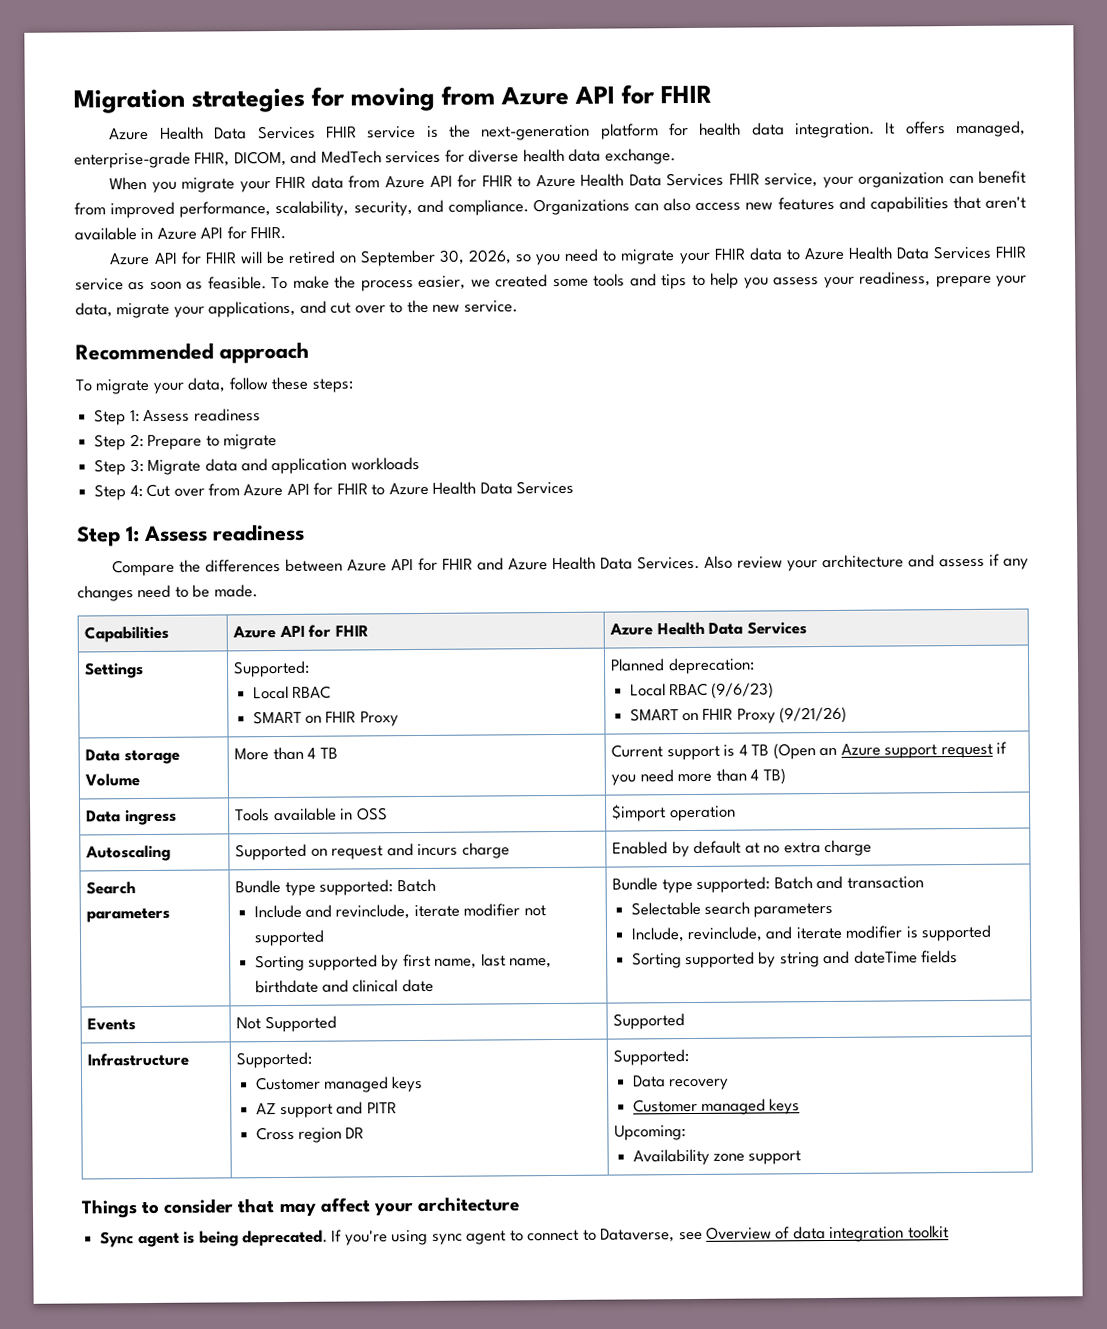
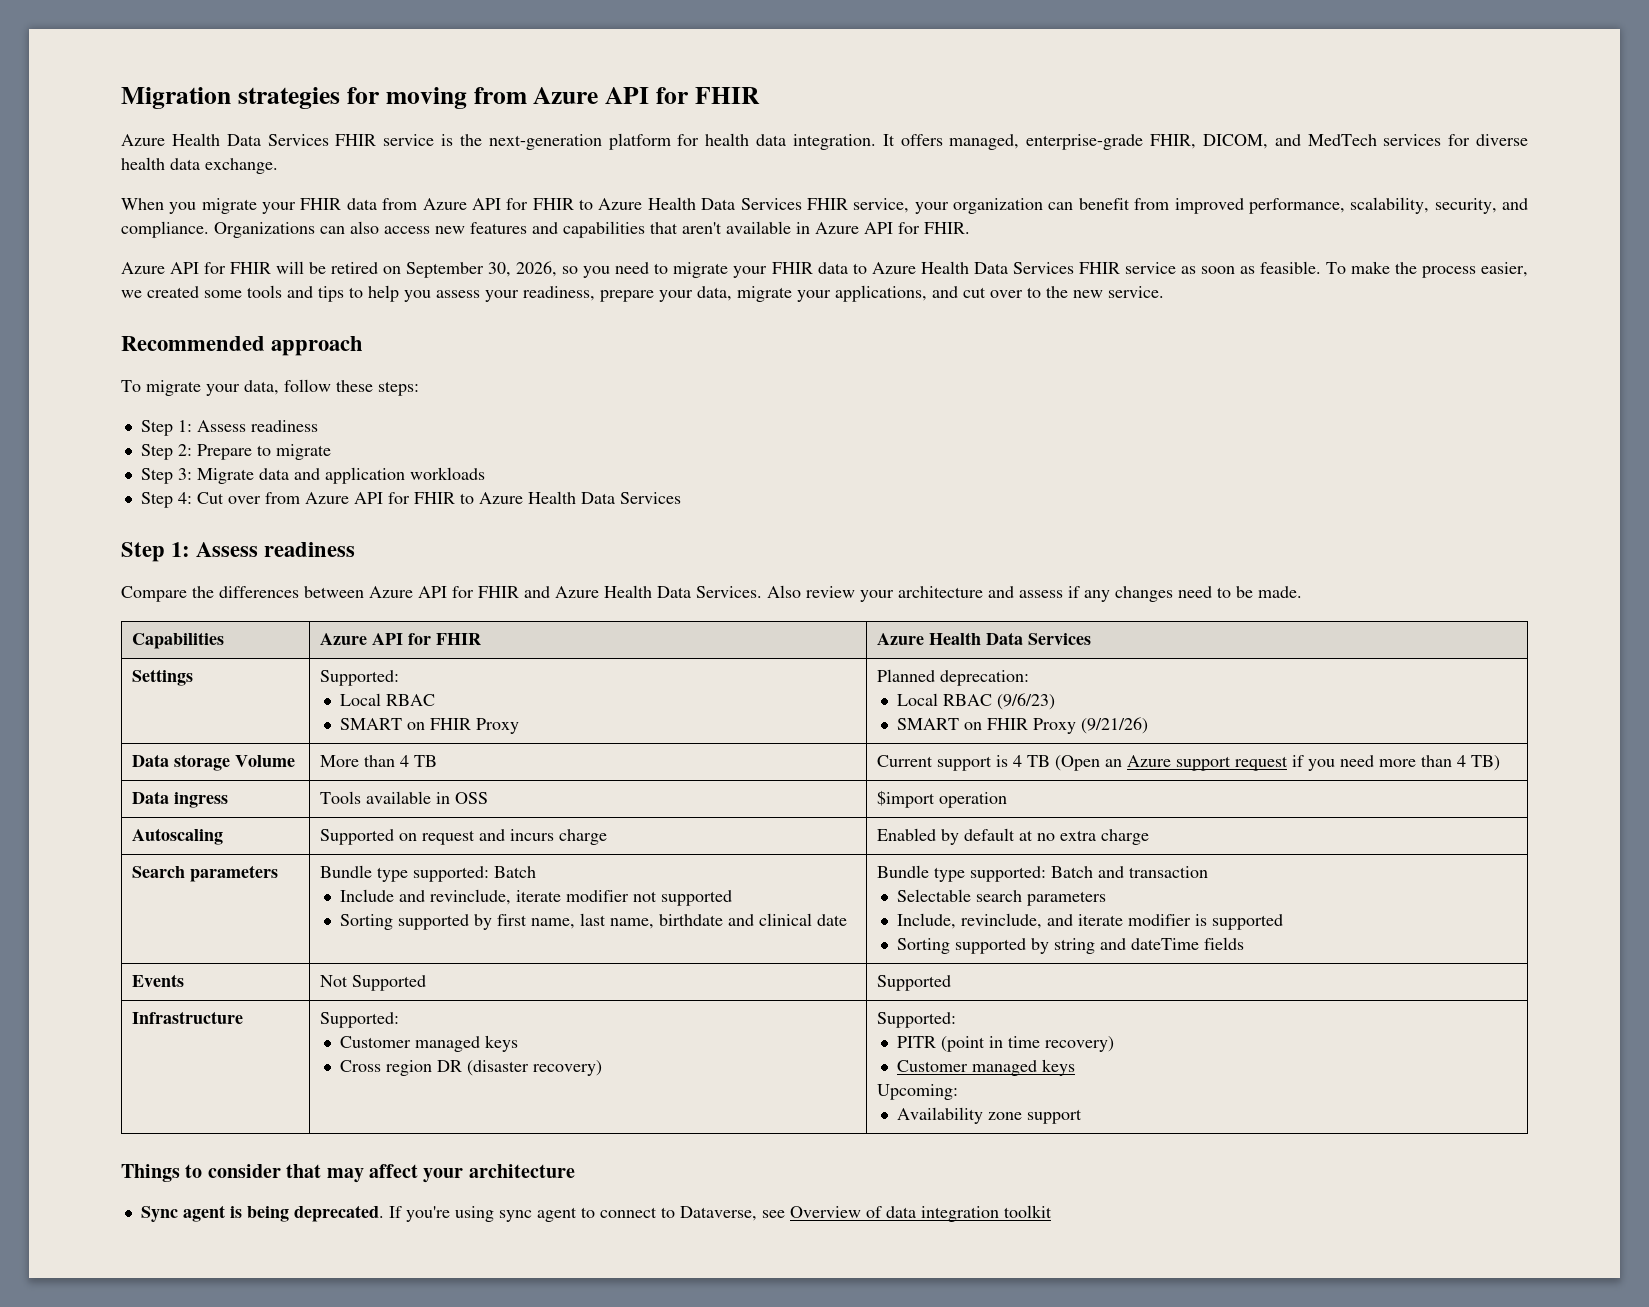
[255,1101,397,1119] // AZ support and PITR -> (519, 1043) none
[613,1049,690,1066] [632,1075,730,1091] | Supported: // Data recovery -> [467,1060,603,1076] [877,1012,957,1028] [897,1036,1115,1052] (disaster recovery) | Supported: // PITR (point in time recovery)

